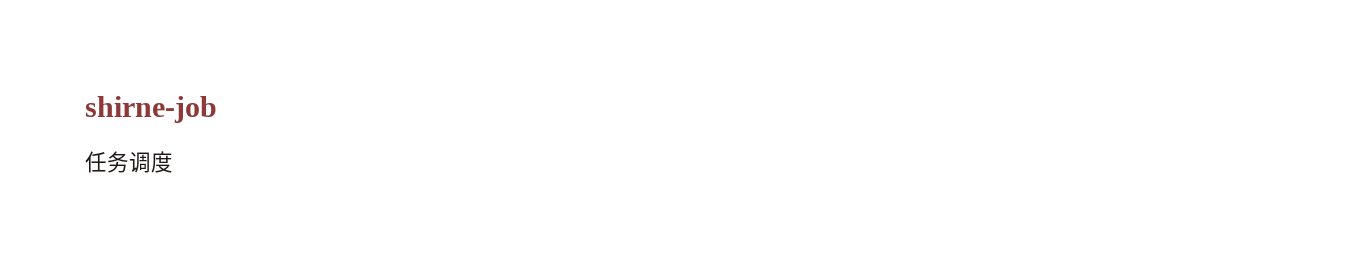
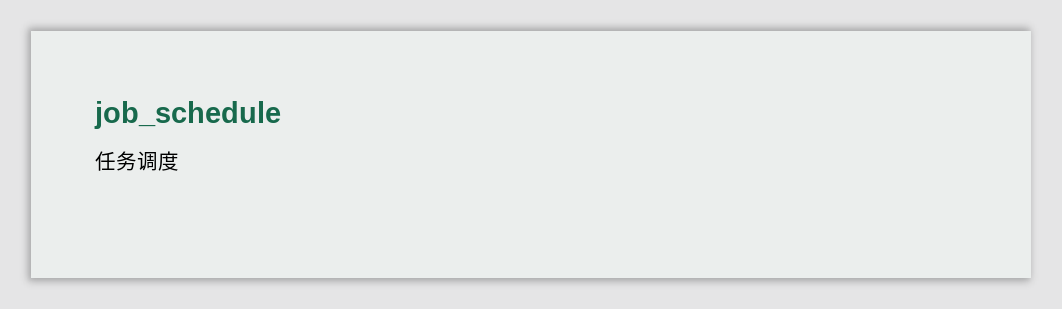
[85,96,217,123] shirne-job -> [94,101,281,129] job_schedule

